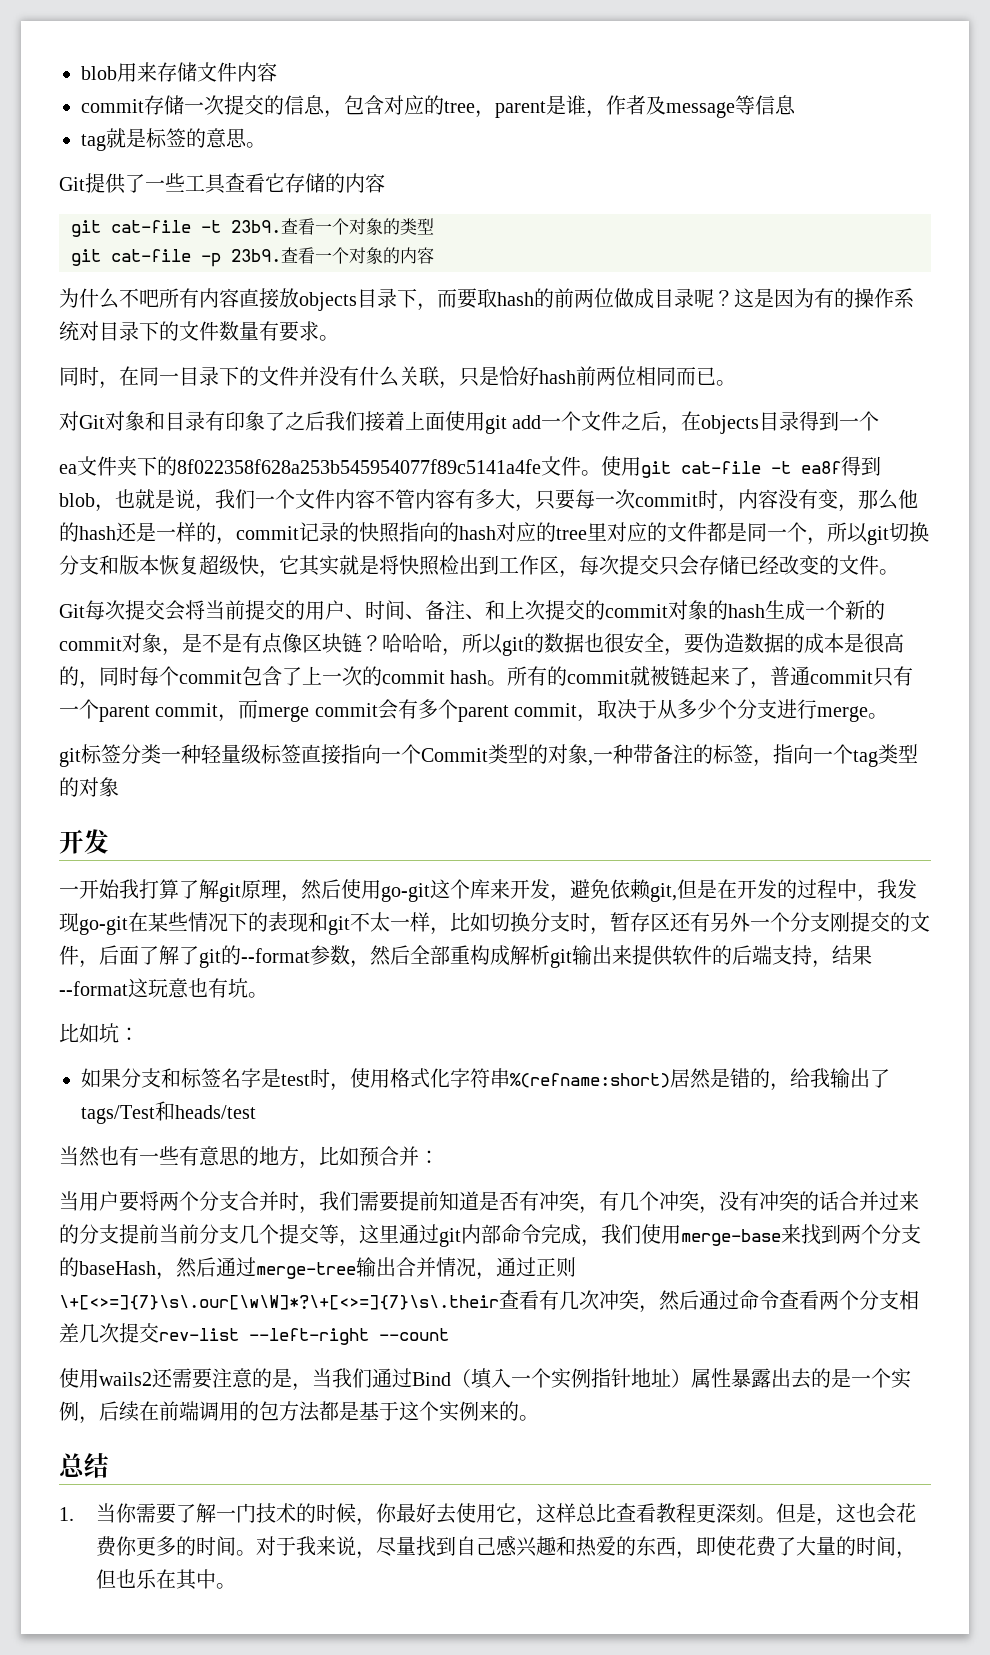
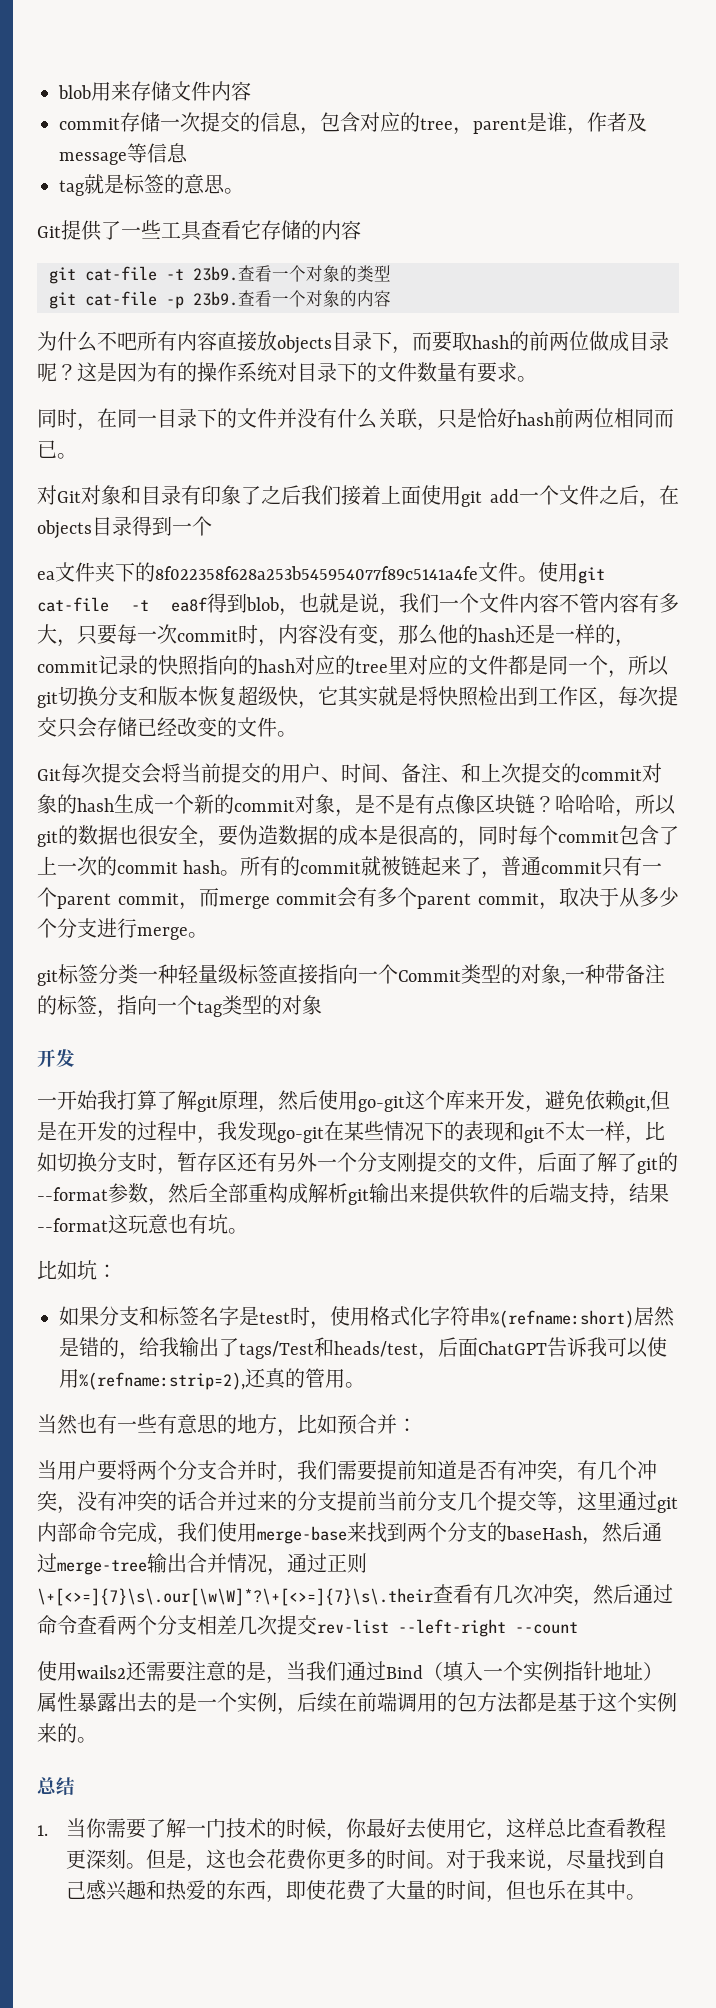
(256, 1112) none -> [418,1337,667,1360] [59,1368,365,1390] ，后面ChatGPT告诉我可以使用%(refname:strip=2),还真的管用。

